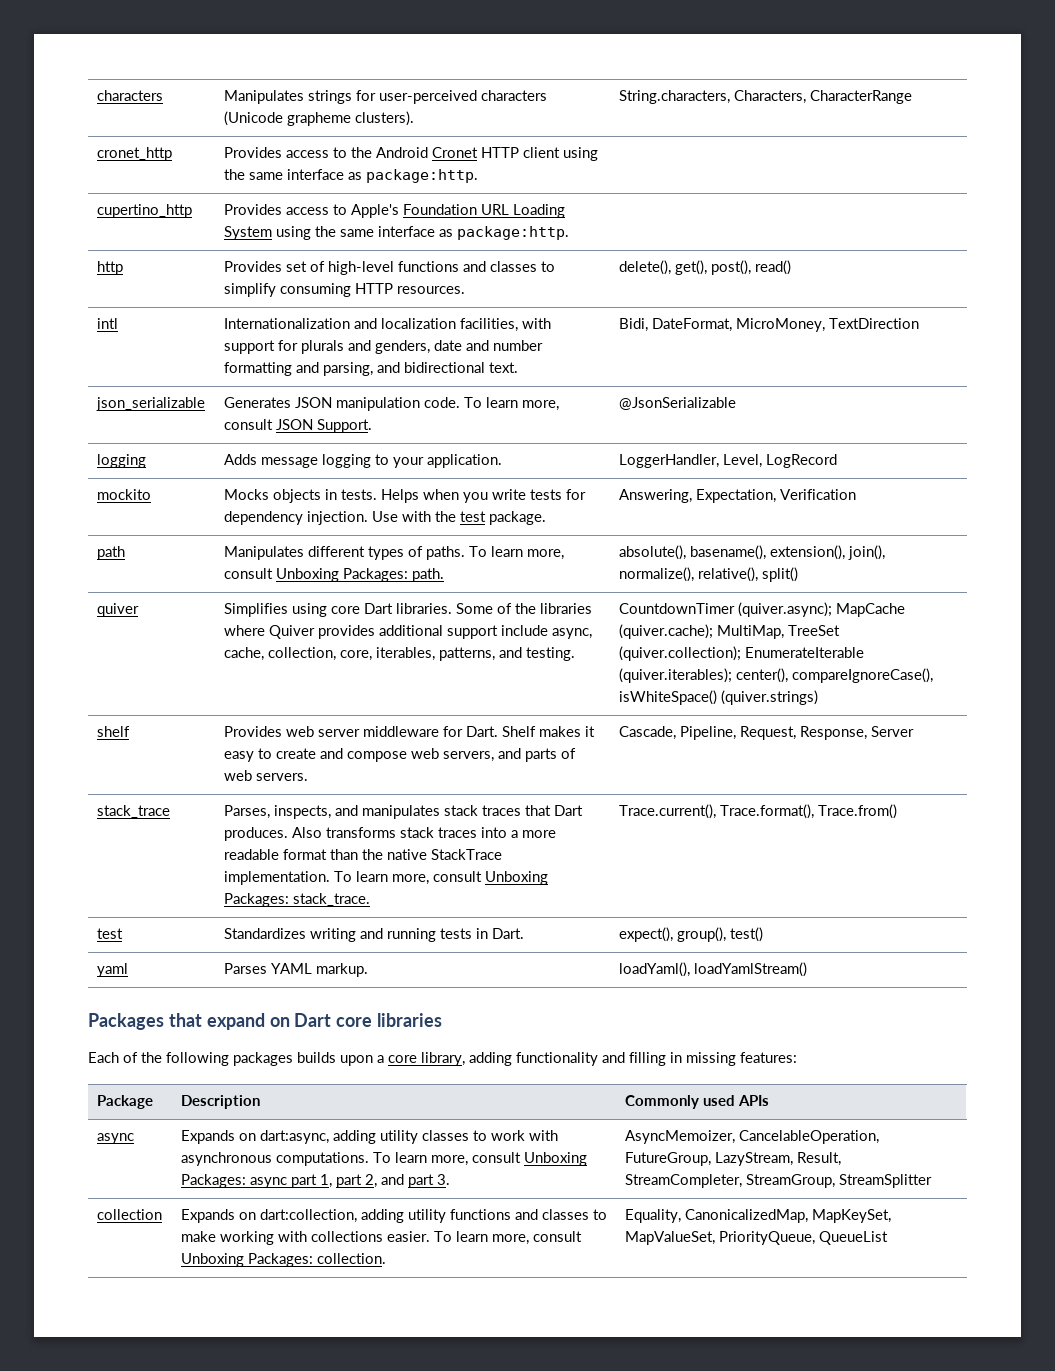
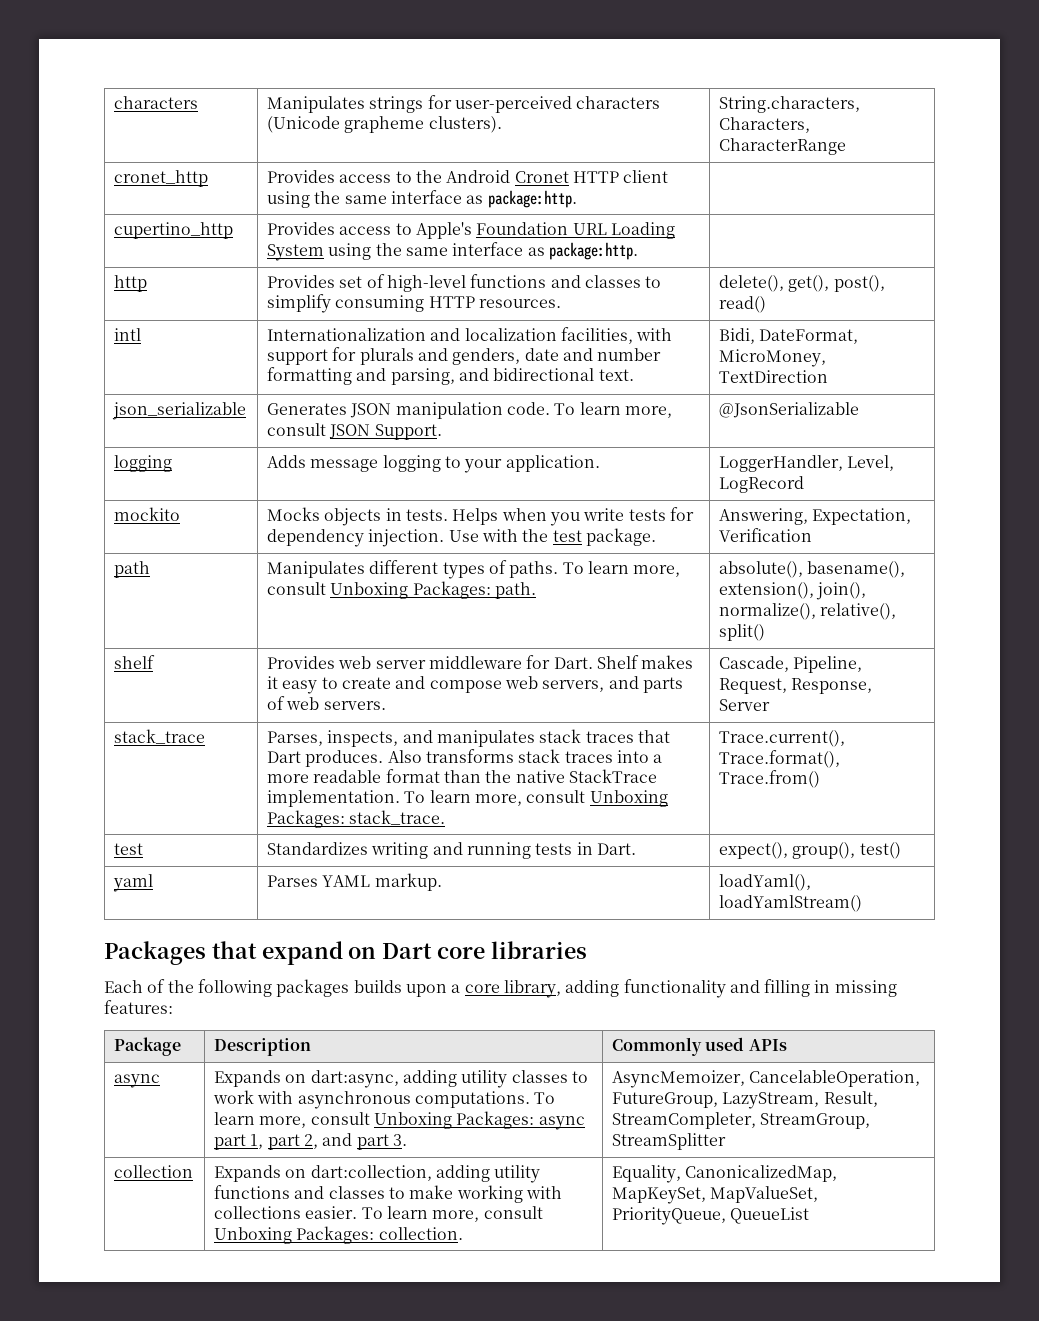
[97,603,140,617] [224,603,593,617] [224,625,593,639] [224,647,576,661] [619,602,906,617] [619,624,841,639] [619,646,865,661] [619,668,934,683] [619,690,819,705] // quiver | Simplifies using core Dart libraries. Some of the libraries where Quiver provides additional support include async, cache, collection, core, iterables, patterns, and testing. | CountdownTimer (quiver.async); MapCache (quiver.cache); MultiMap, TreeSet (quiver.collection); EnumerateIterable (quiver.iterables); center(), compareIgnoreCase(), isWhiteSpace() (quiver.strings) -> (766, 632) none

